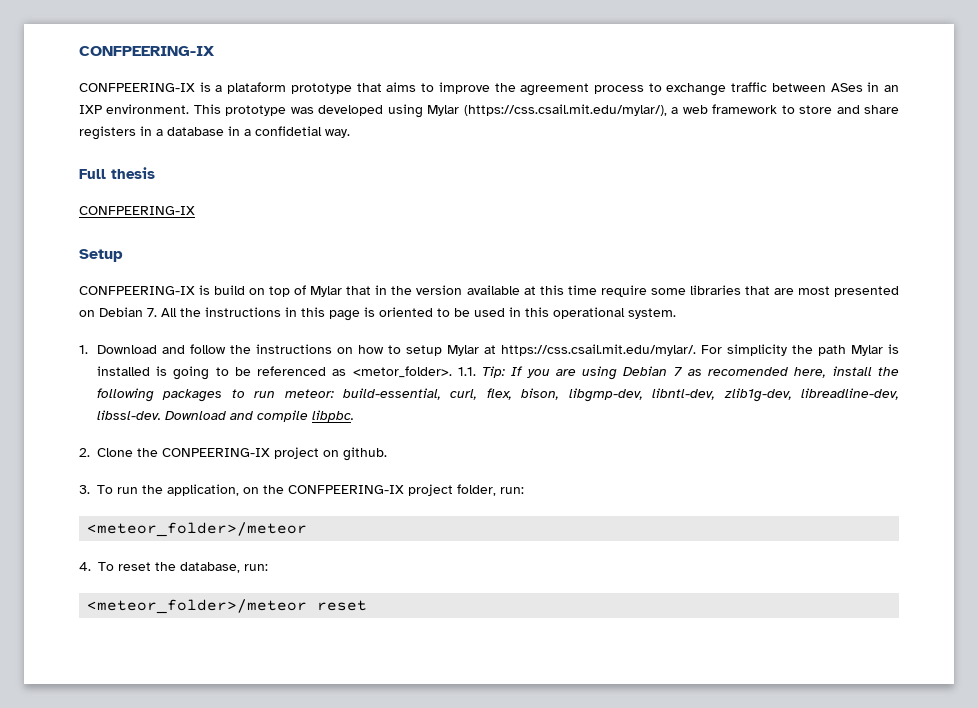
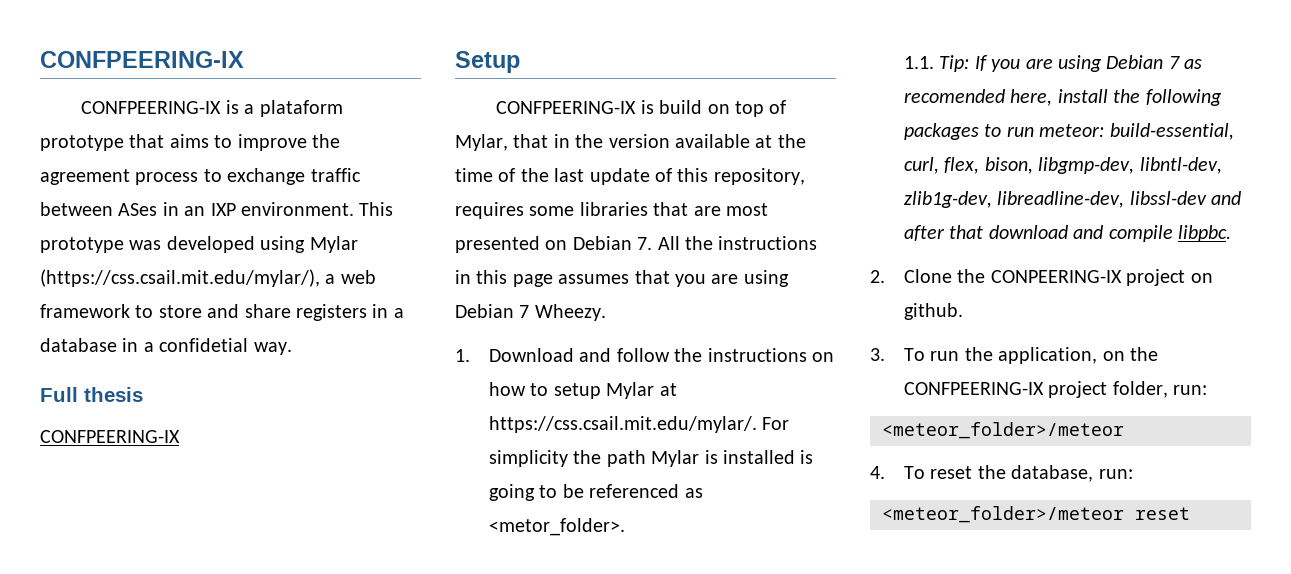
[310,286,343,297] Mylar -> [455,134,508,151] Mylar,
[539,285,647,297] this time require -> [777,134,806,148] [455,168,805,185] [455,202,524,219] the time of the last update of this repository, requires
[364,307,676,319] is oriented to be used in this operational system. -> [558,270,789,287] [455,304,606,321] assumes that you are using Debian 7 Wheezy.
(452, 372) none -> (625, 527) //
[96,410,226,420] libssl-dev. Download -> [1129,191,1242,205] [903,225,1068,241] libssl-dev and after that download

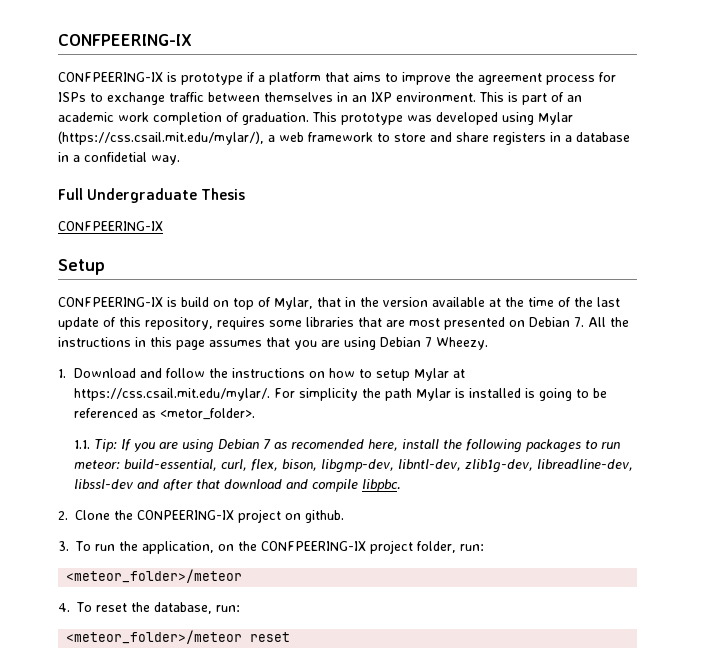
[244,100,343,117] [40,135,124,151] a plataform prototype -> [181,72,321,85] prototype if a platform
(199, 178) none -> [599,72,616,82] [58,92,86,102] for ISPs
[118,203,158,216] ASes -> [264,92,333,102] themselves
(394, 209) none -> [508,92,582,105] [58,112,337,125] is part of an academic work completion of graduation. This
[84,387,143,402] thesis -> [87,188,246,203] Undergraduate Thesis

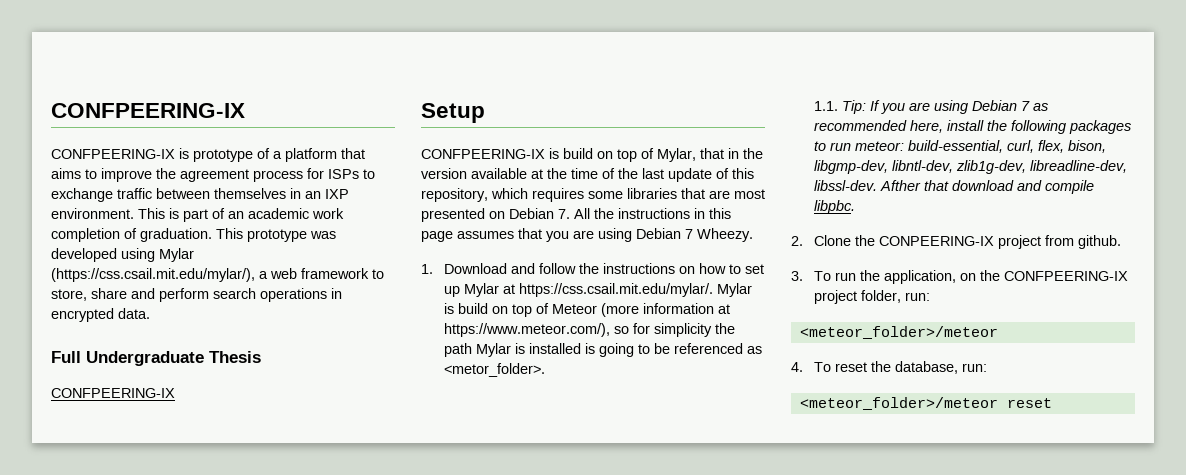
[247,72,255,82] if -> [257,148,270,159] of
[394,132,630,145] [58,152,180,165] store and share registers in a database in a confidetial way. -> [51,288,342,302] [51,308,150,322] store, share and perform search operations in encrypted data.
(213, 323) none -> [491,188,528,199] which
[375,369,410,381] setup -> [744,264,764,274] [443,286,460,297] set up
[273,388,295,398] For -> [716,283,752,297] [443,303,730,317] [443,323,650,337] Mylar is build on top of Meteor (more information at https://www.meteor.com/), so for
[290,439,364,449] recomended -> [813,120,907,131] recommended
[73,479,193,491] libssl-dev and after -> [813,180,921,191] libssl-dev. Afther
[285,513,301,520] on -> [1044,235,1074,246] from

